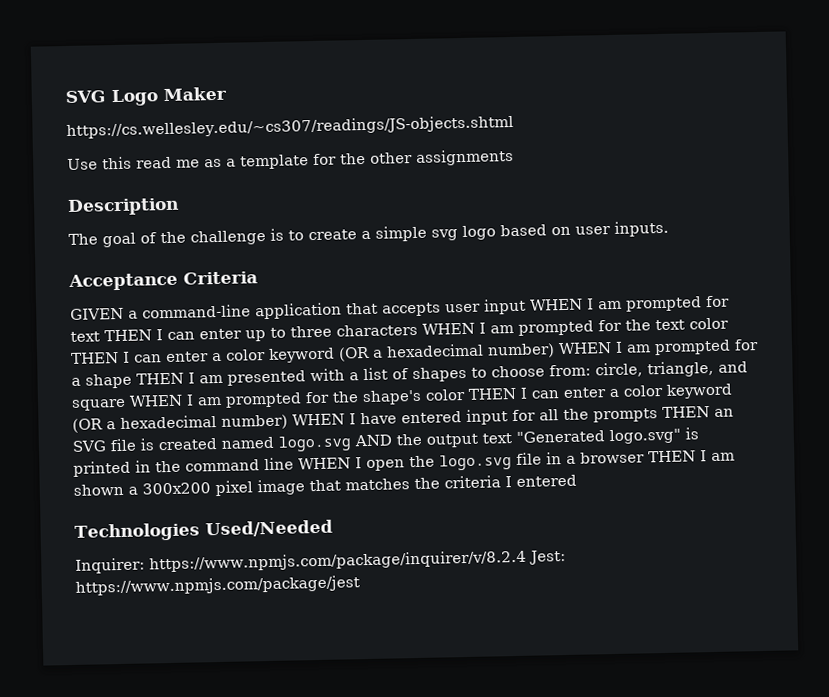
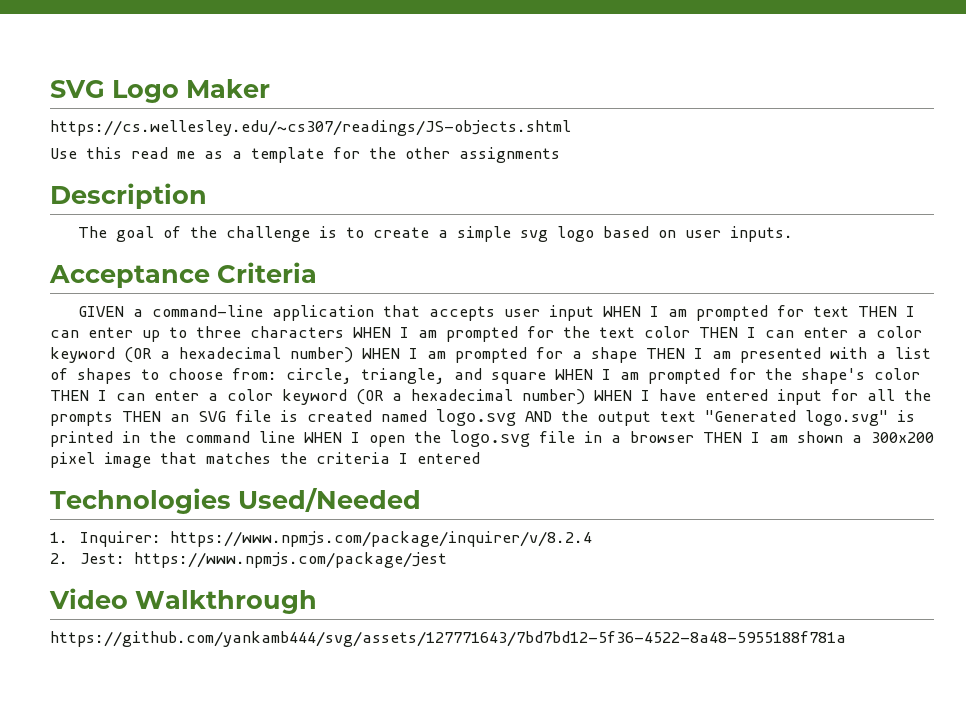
(333, 528) none -> [50,532,68,543] 1.
(527, 561) none -> [50,553,68,564] // 2.
(360, 585) none -> [49,588,317,614] [50,631,846,647] // Video Walkthrough // https://github.com/yankamb444/svg/assets/127771643/7bd7bd12-5f36-4522-8a48-5955188f781a

